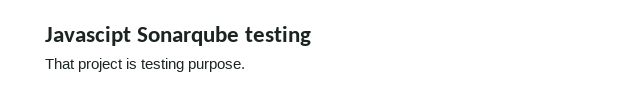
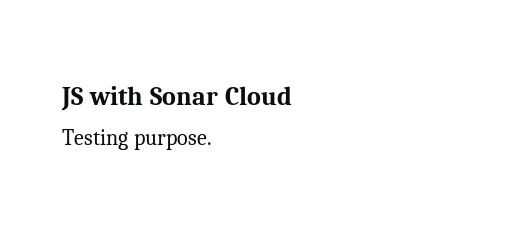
[45,26,312,46] [45,58,185,72] Javascipt Sonarqube testing // That project is testing -> [61,86,292,111] [62,129,128,150] JS with Sonar Cloud // Testing

